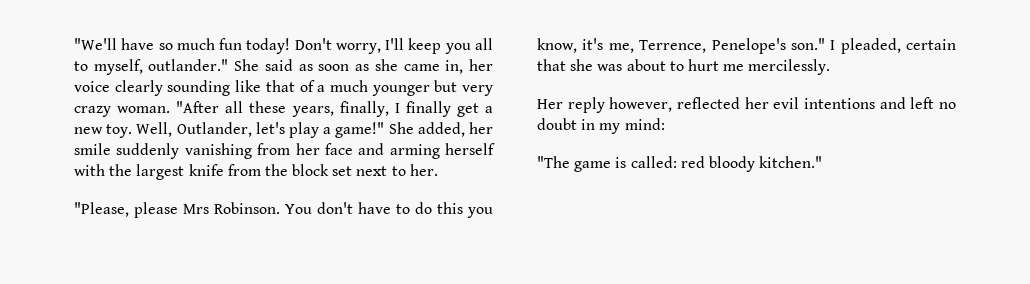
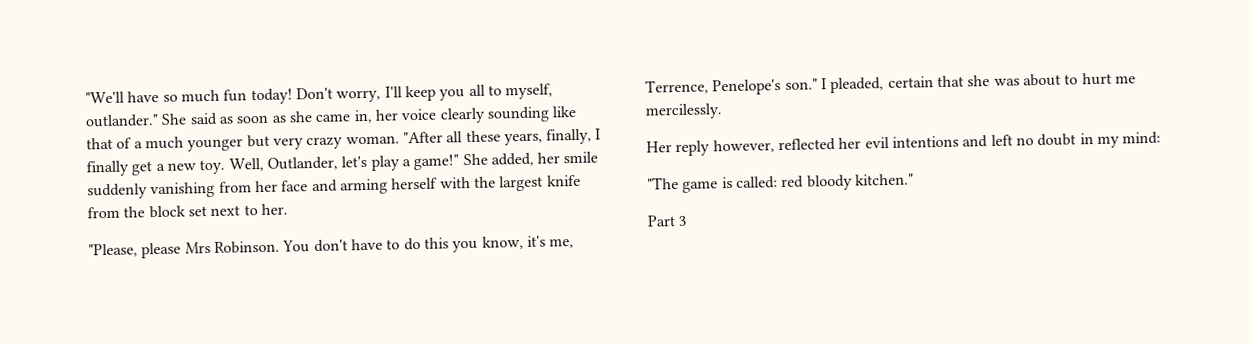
(823, 162) none -> [647,215,688,227] // Part 3

